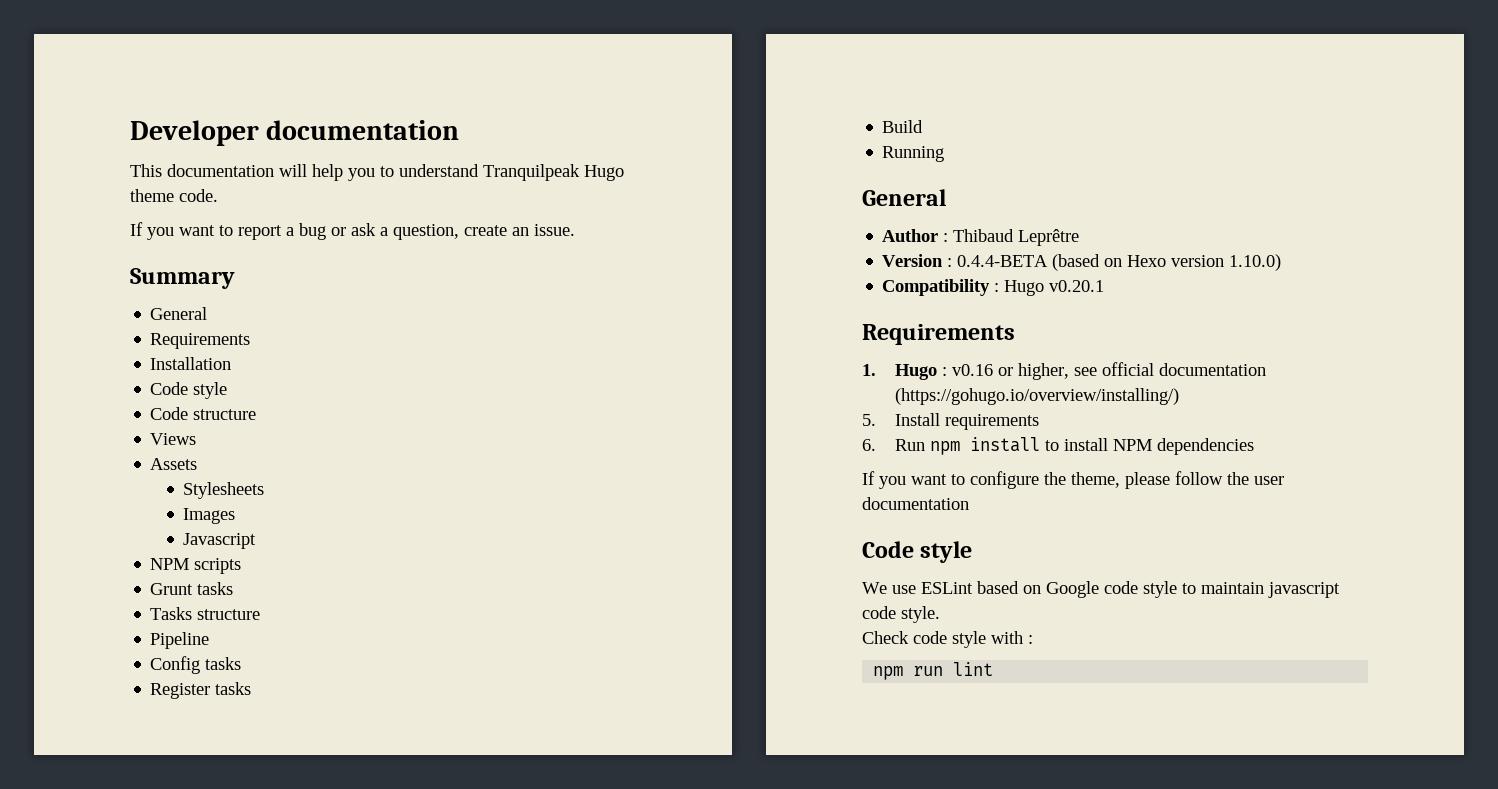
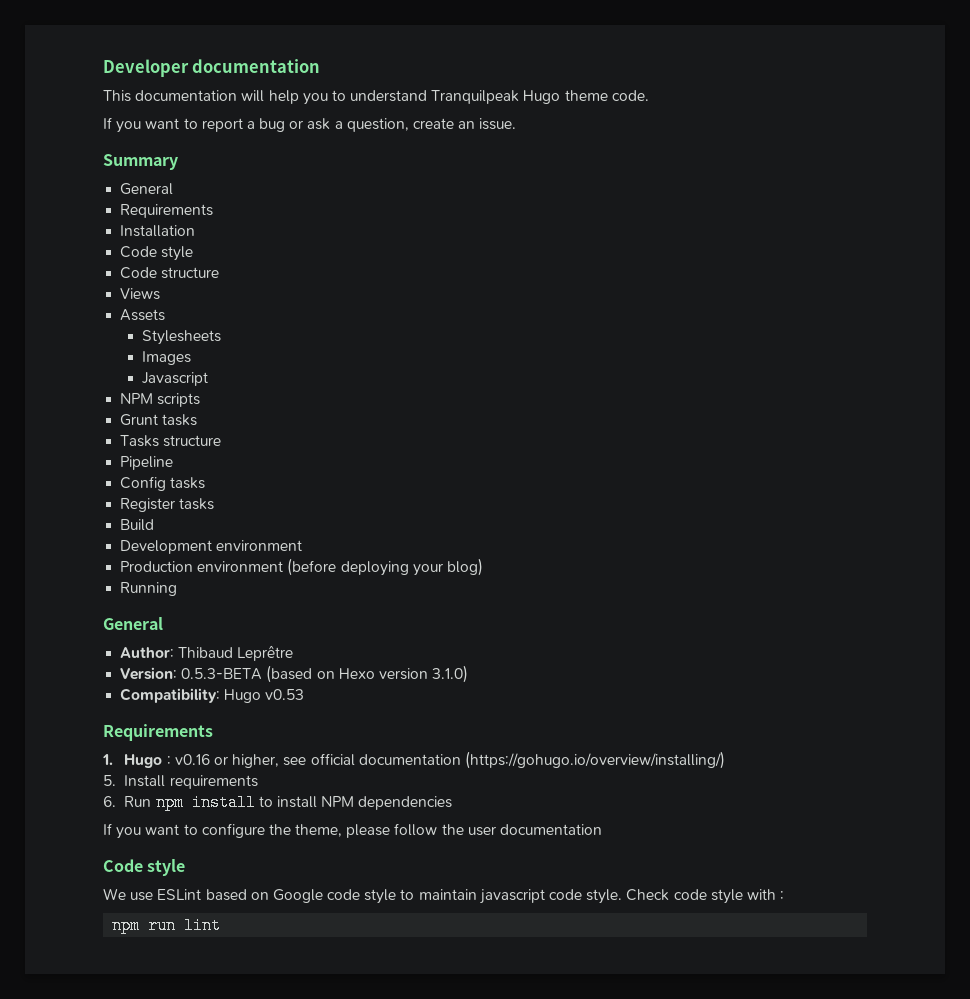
(924, 126) none -> [120,540,303,554] [120,558,483,576] // Development environment // Production environment (before deploying your blog)
[882,229,949,242] Author : -> [120,647,175,658] Author:
[882,254,1049,267] Version : 0.4.4-BETA -> [120,667,263,680] Version: 0.5.3-BETA
[1229,254,1282,271] [882,279,1105,296] 1.10.0) // Compatibility : Hugo v0.20.1 -> [432,665,469,683] [120,688,305,703] 3.1.0) // Compatibility: Hugo v0.53
(940, 614) // -> (623, 896) none

